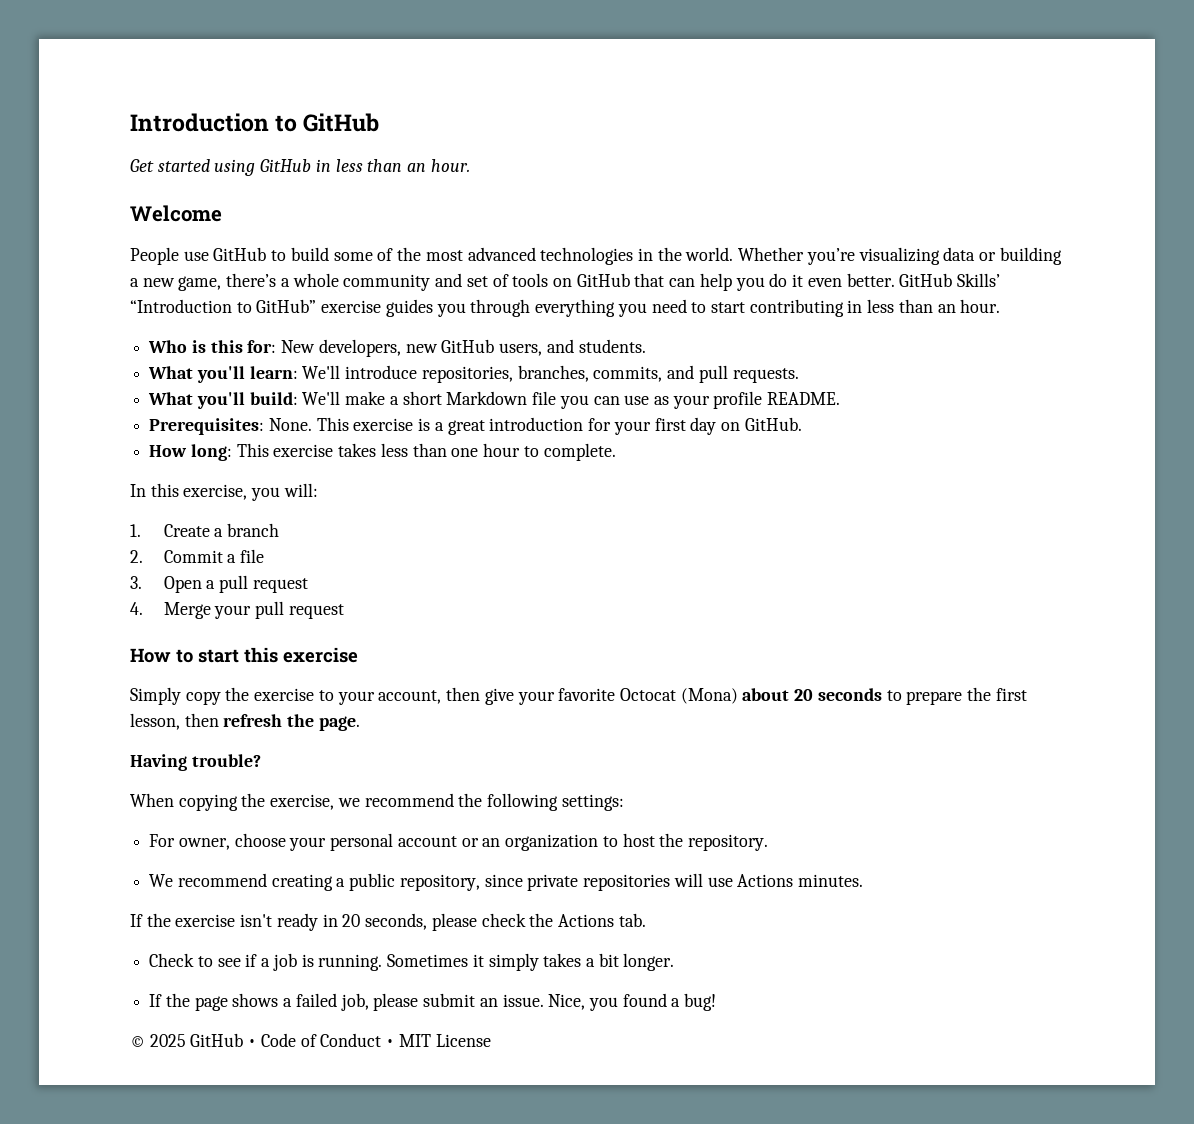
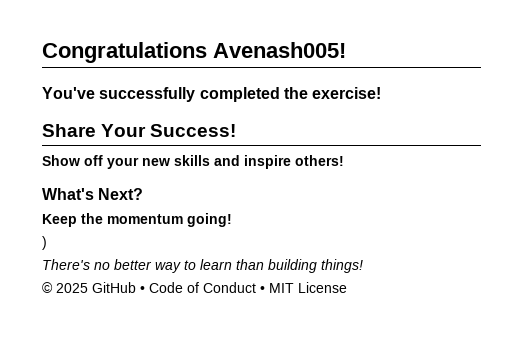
[130,113,380,132] [130,159,470,176] [130,205,222,222] [130,247,1062,265] [130,273,1000,291] [130,299,1001,317] [148,339,646,357] [148,365,799,383] [148,391,841,409] [149,417,802,435] [149,443,616,461] [130,483,318,501] [130,523,280,537] [130,549,265,563] [130,575,308,593] [130,601,344,619] [130,647,358,663] [130,687,1027,705] [130,713,360,731] [130,754,261,771] [130,793,624,811] [149,833,768,851] [149,873,863,891] [130,913,646,931] [149,953,675,971] [149,993,717,1011] Introduction to GitHub // Get started using GitHub in less than an hour. // Welcome // People use GitHub to build some of the most advanced technologies in the world. Whether you’re visualizing data or building a new game, there’s a whole community and set of tools on GitHub that can help you do it even better. GitHub Skills’ “Introduction to GitHub” exercise guides you through everything you need to start contributing in less than an hour. // Who is this for: New developers, new GitHub users, and students. // What you'll learn: We'll introduce repositories, branches, commits, and pull requests. // What you'll build: We'll make a short Markdown file you can use as your profile README. // Prerequisites: None. This exercise is a great introduction for your first day on GitHub. // How long: This exercise takes less than one hour to complete. // In this exercise, you will: // 1. Create a branch // 2. Commit a file // 3. Open a pull request // 4. Merge your pull request // How to start this exercise // Simply copy the exercise to your account, then give your favorite Octocat (Mona) about 20 seconds to prepare the first lesson, then refresh the page. // Having trouble? // When copying the exercise, we recommend the following settings: // For owner, choose your personal account or an organization to host the repository. // We recommend creating a public repository, since private repositories will use Actions minutes. // If the exercise isn't ready in 20 seconds, please check the Actions tab. // Check to see if a job is running. Sometimes it simply takes a bit longer. // If the page shows a failed job, please submit an issue. Nice, you found a bug! -> [42,42,346,63] [42,87,382,102] [42,124,237,137] [42,155,344,169] [42,188,144,200] [42,213,232,227] [42,236,47,250] [42,259,363,273] Congratulations Avenash005! // You've successfully completed the exercise! // Share Your Success! // Show off your new skills and inspire others! // What's Next? // Keep the momentum going! // ) // There's no better way to learn than building things!

